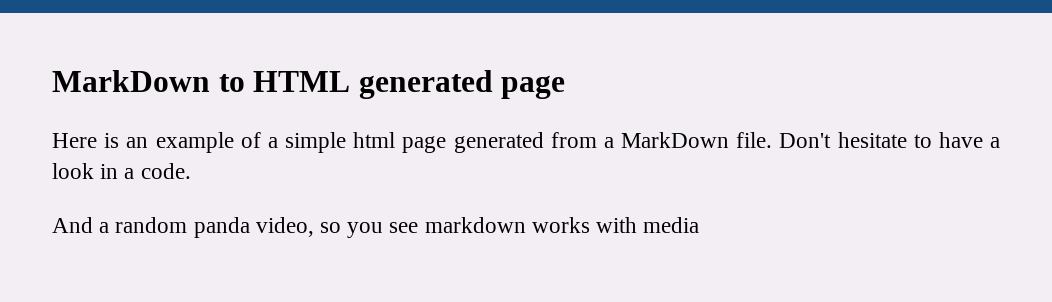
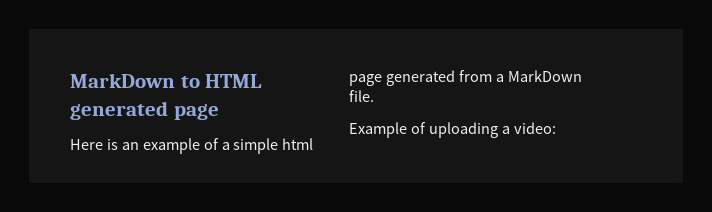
[779,132,1000,148] [52,163,191,179] [52,217,700,238] Don't hesitate to have a look in a code. // And a random panda video, so you see markdown works with media -> [349,122,556,138] // Example of uploading a video:

